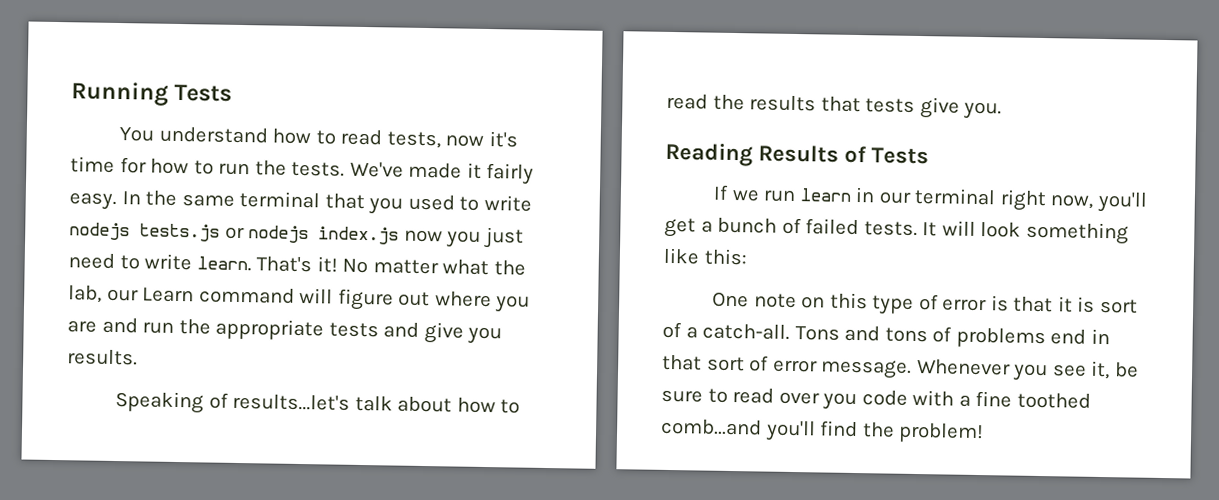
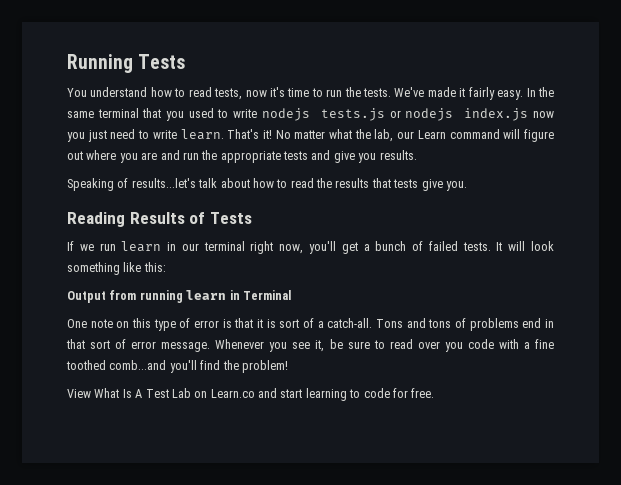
[119,157,190,175] for how -> (310, 92) none
(748, 257) none -> [67,290,291,303] // Output from running learn in Terminal
(985, 433) none -> [67,388,435,401] // View What Is A Test Lab on Learn.co and start learning to code for free.

